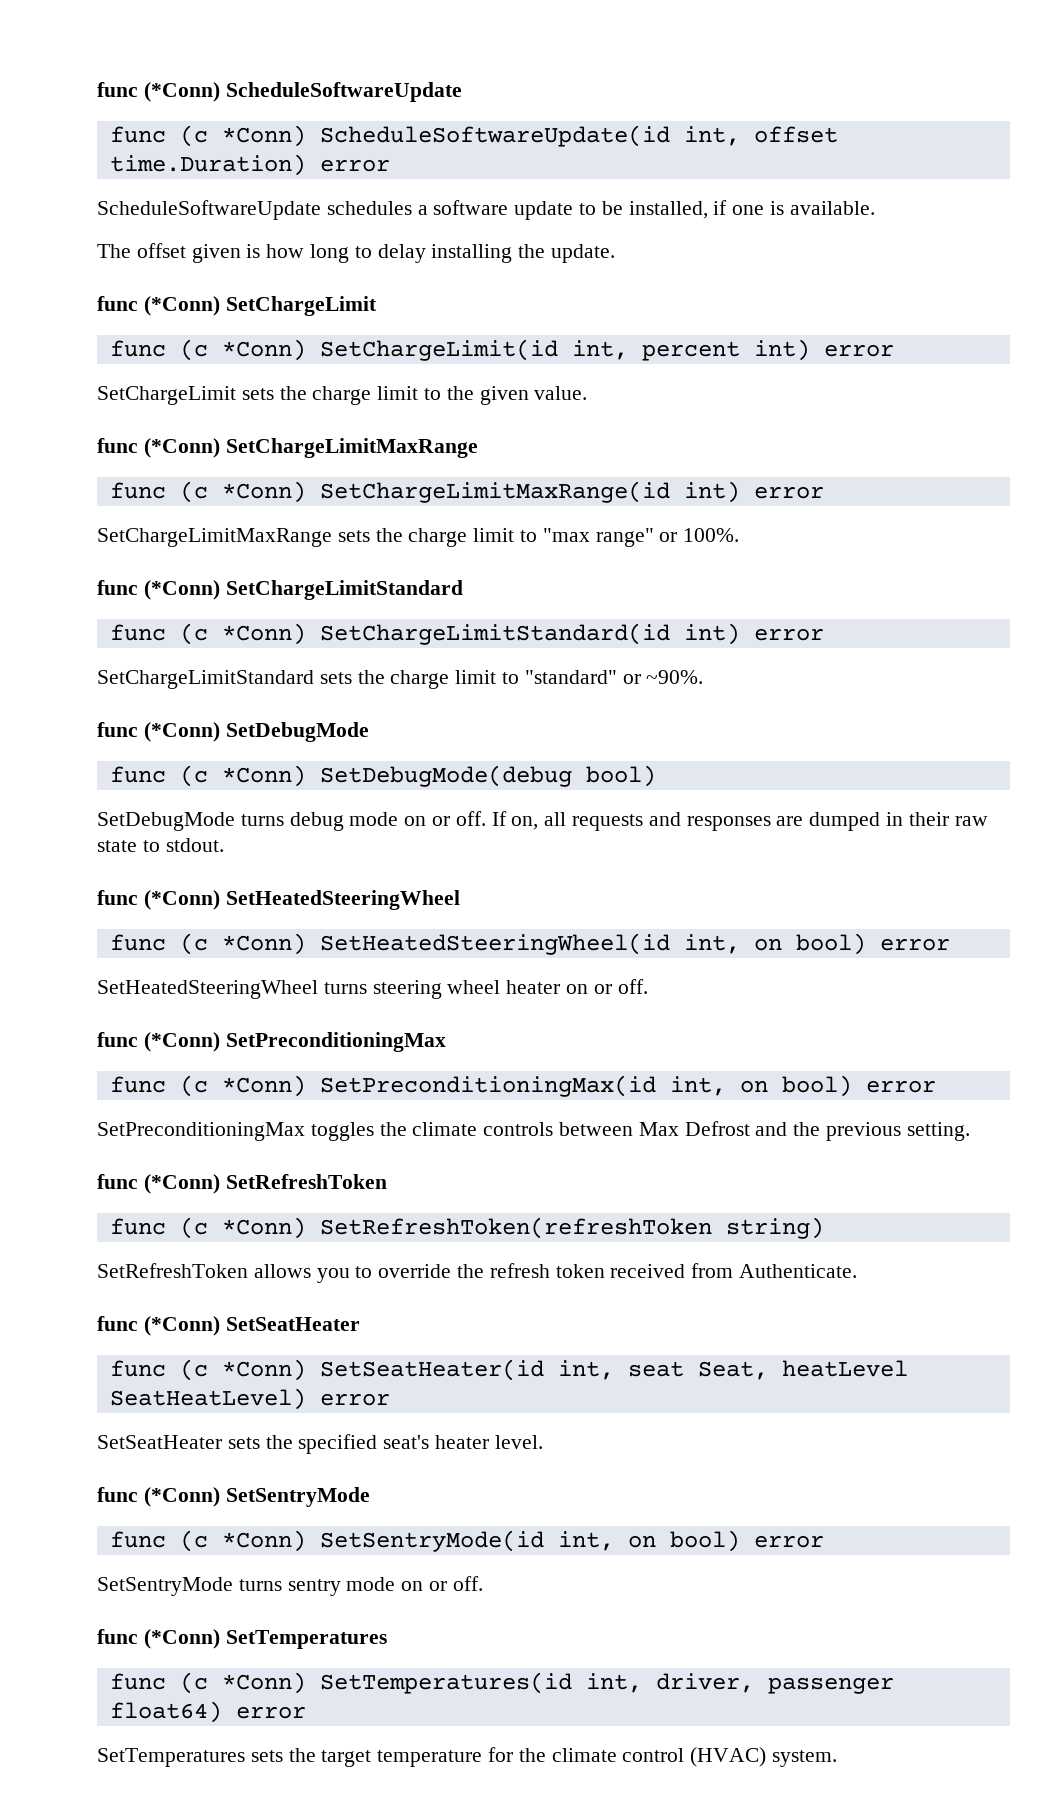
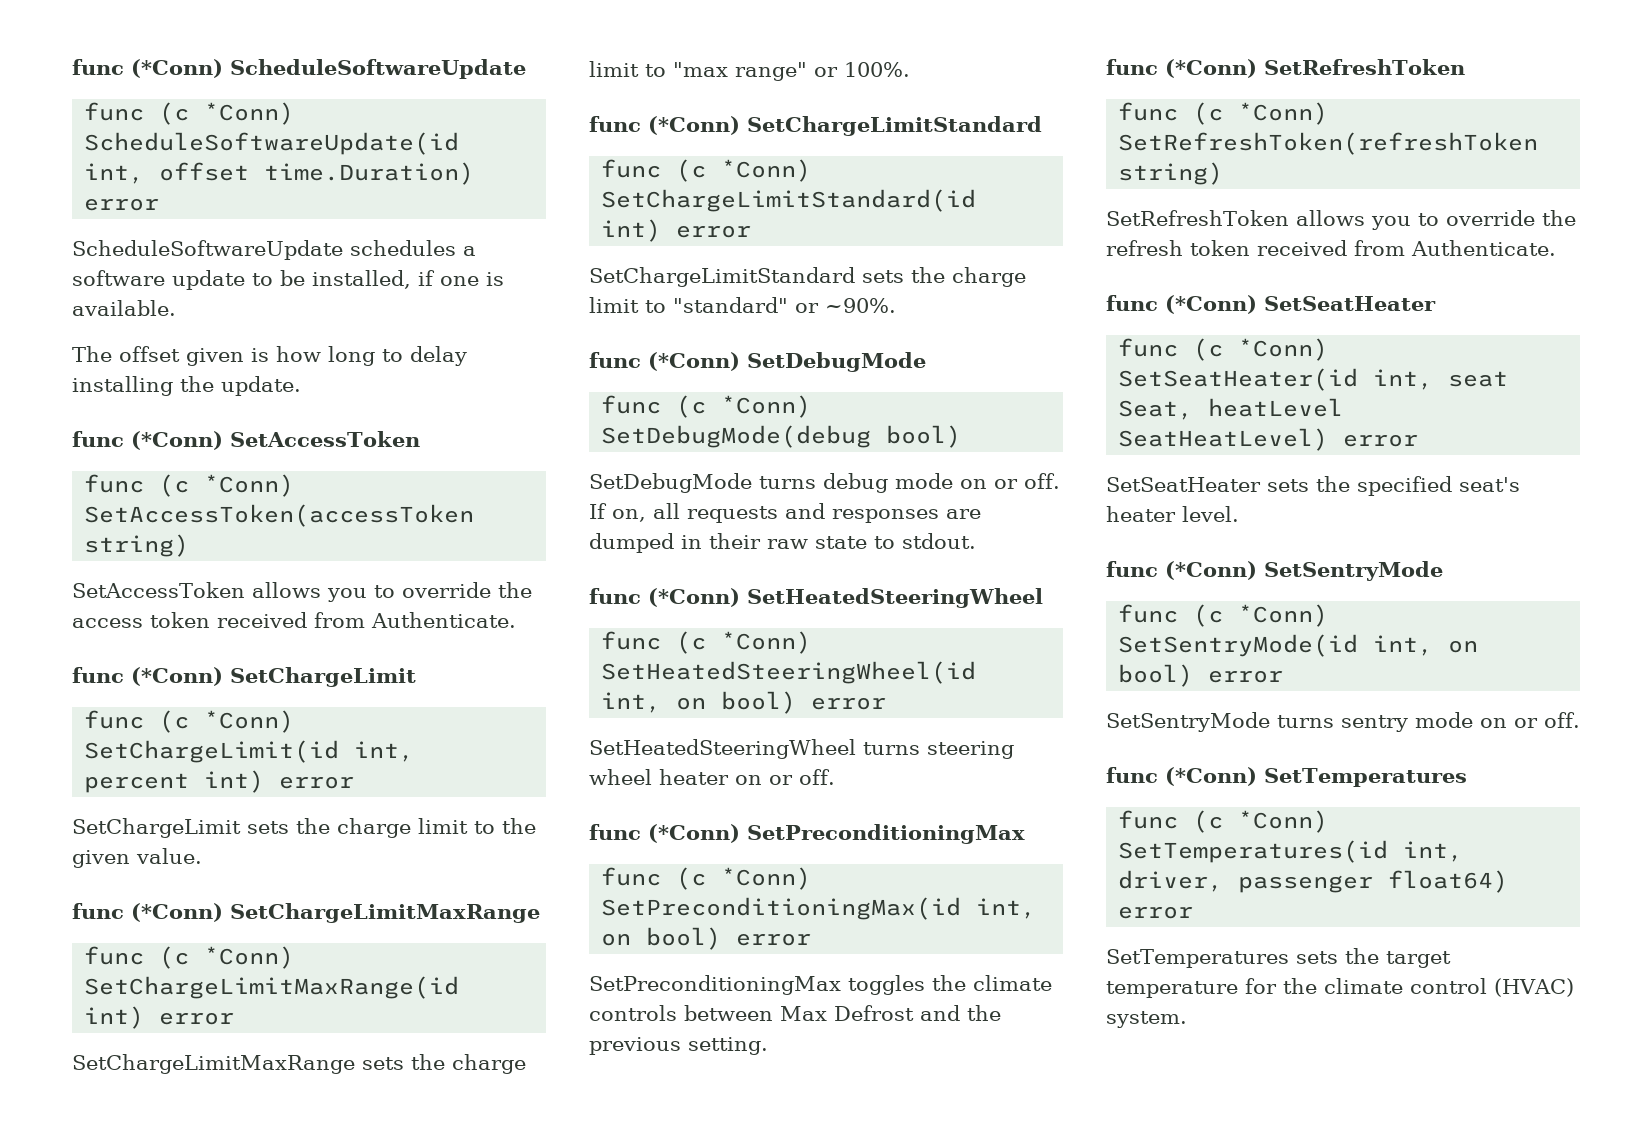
(616, 253) none -> [72,431,420,450] [84,474,295,497] [84,504,475,527] [84,534,190,557] [72,582,532,602] [72,612,516,628] // func (*Conn) SetAccessToken // func (c *Conn) SetAccessToken(accessToken string) // SetAccessToken allows you to override the access token received from Authenticate.

